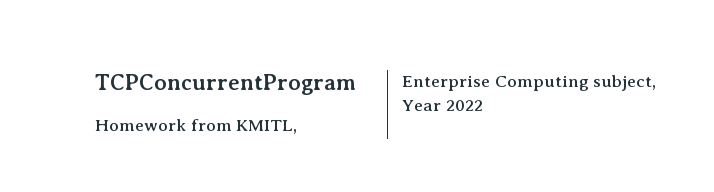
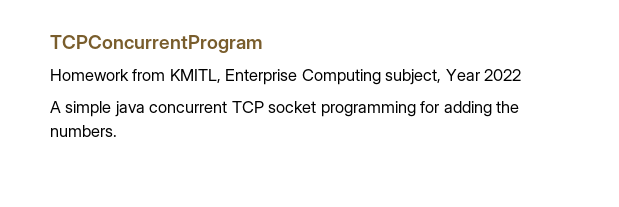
(483, 105) none -> [50,101,520,117] [50,125,117,137] // A simple java concurrent TCP socket programming for adding the numbers.

